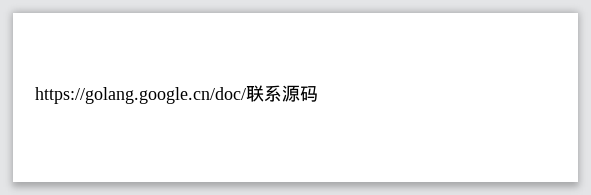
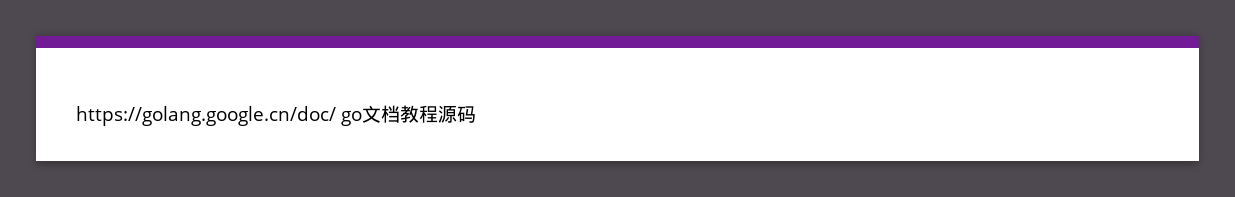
[246,85,282,102] 联系 -> [341,105,438,126] go文档教程

